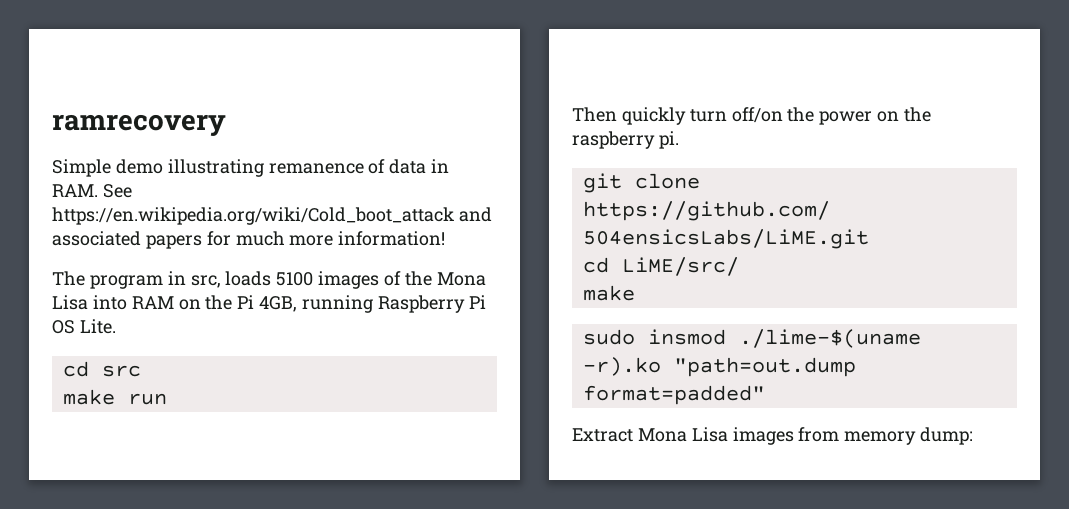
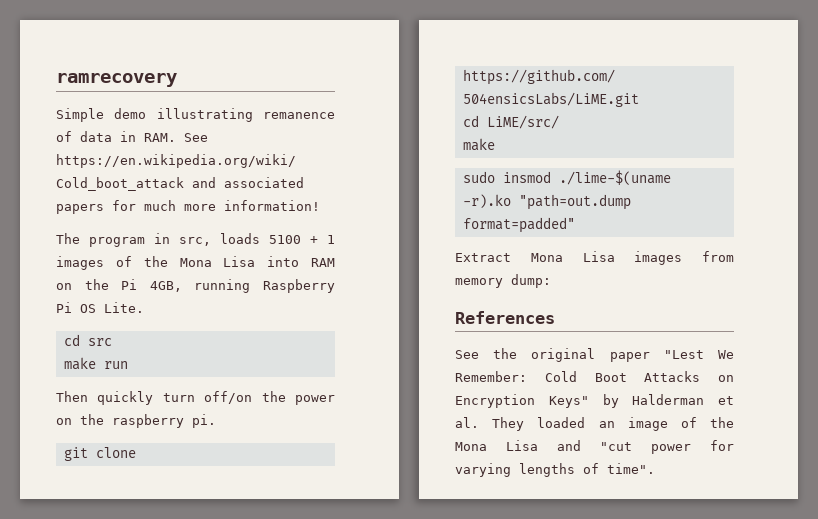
(314, 279) none -> [310,235,335,244] + 1
(974, 436) none -> [455,311,555,324] [455,348,734,362] [455,371,734,382] [455,394,734,408] [455,417,734,431] [455,440,734,454] [455,463,655,477] // References // See the original paper "Lest We Remember: Cold Boot Attacks on Encryption Keys" by Halderman et al. They loaded an image of the Mona Lisa and "cut power for varying lengths of time".

